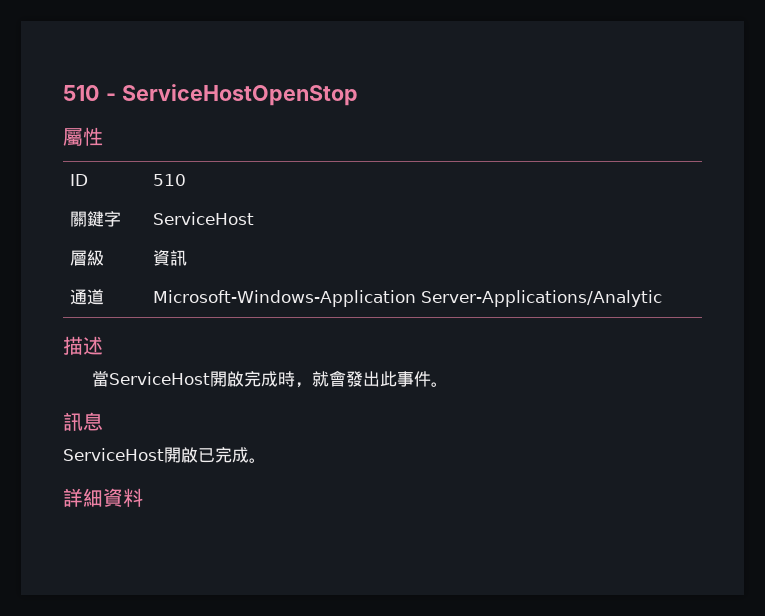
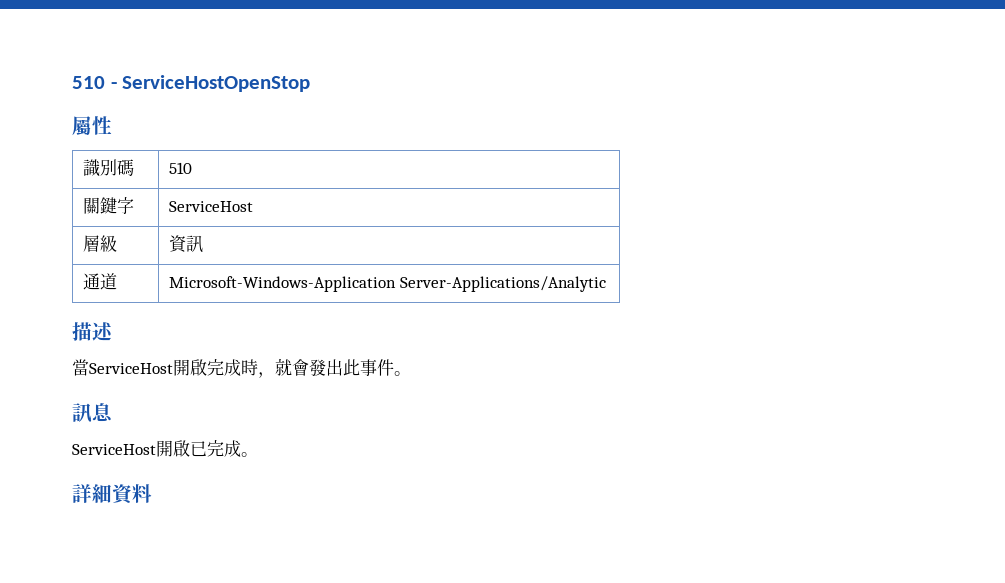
[70,174,89,186] ID -> [83,159,135,177] 識別碼

